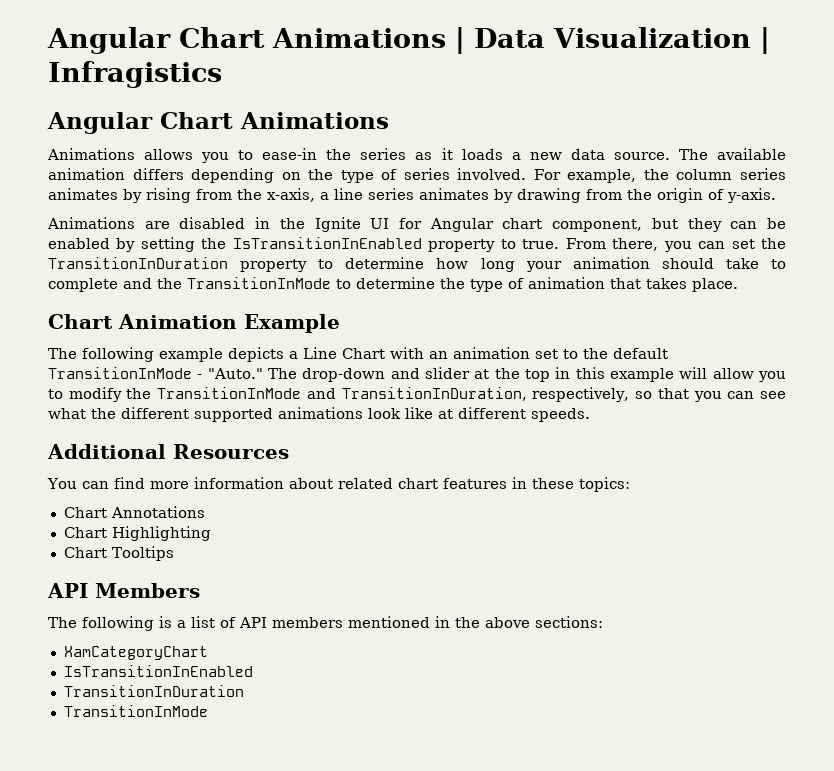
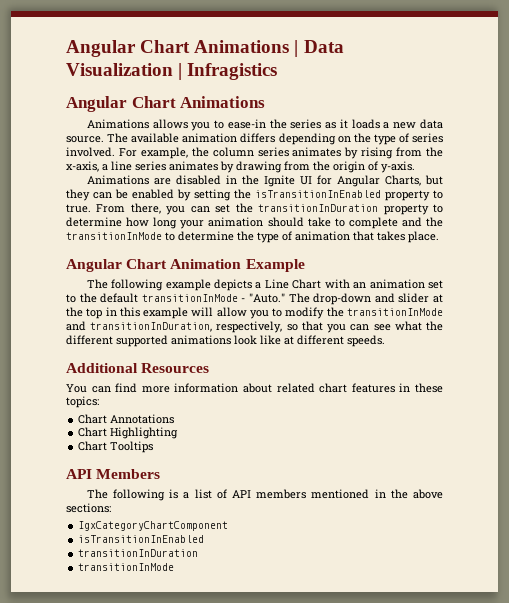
[502,218,643,232] chart component, -> [384,175,421,186] Charts,
[232,237,422,249] IsTransitionInEnabled -> [255,190,381,198] isTransitionInEnabled
[48,257,228,269] TransitionInDuration -> [258,204,379,212] transitionInDuration
[187,277,331,289] TransitionInMode -> [66,232,162,240] transitionInMode
(738, 285) none -> [66,259,122,272] Angular
[48,367,192,379] TransitionInMode -> [141,294,238,302] transitionInMode
[157,387,527,401] TransitionInMode and TransitionInDuration, -> [347,308,443,316] [66,321,213,332] transitionInMode and transitionInDuration,
[63,646,208,660] [63,665,253,677] [63,685,244,697] [63,705,208,717] XamCategoryChart // IsTransitionInEnabled // TransitionInDuration // TransitionInMode -> [78,521,229,531] [78,535,205,543] [78,549,199,557] [78,563,175,571] IgxCategoryChartComponent // isTransitionInEnabled // transitionInDuration // transitionInMode

